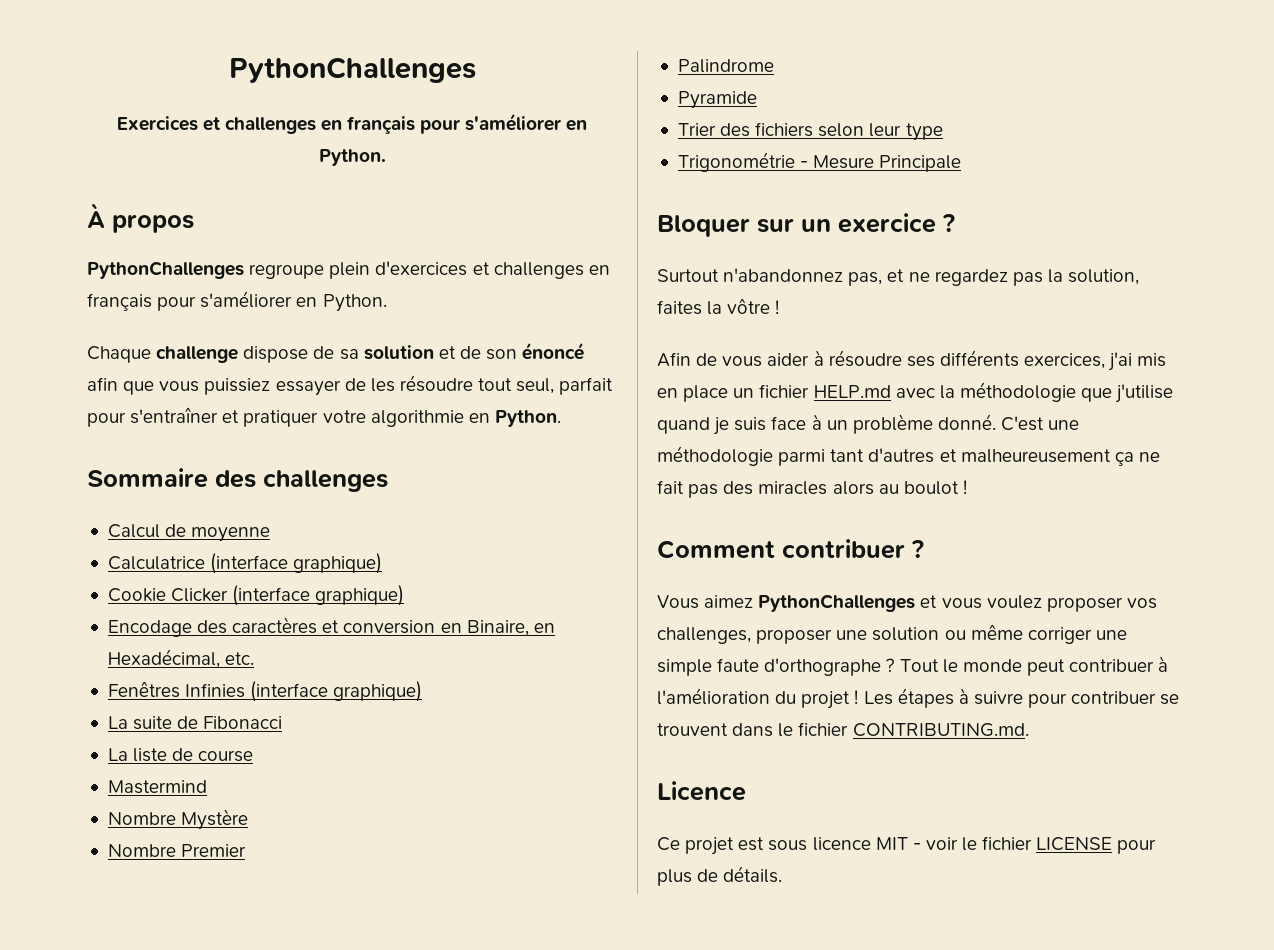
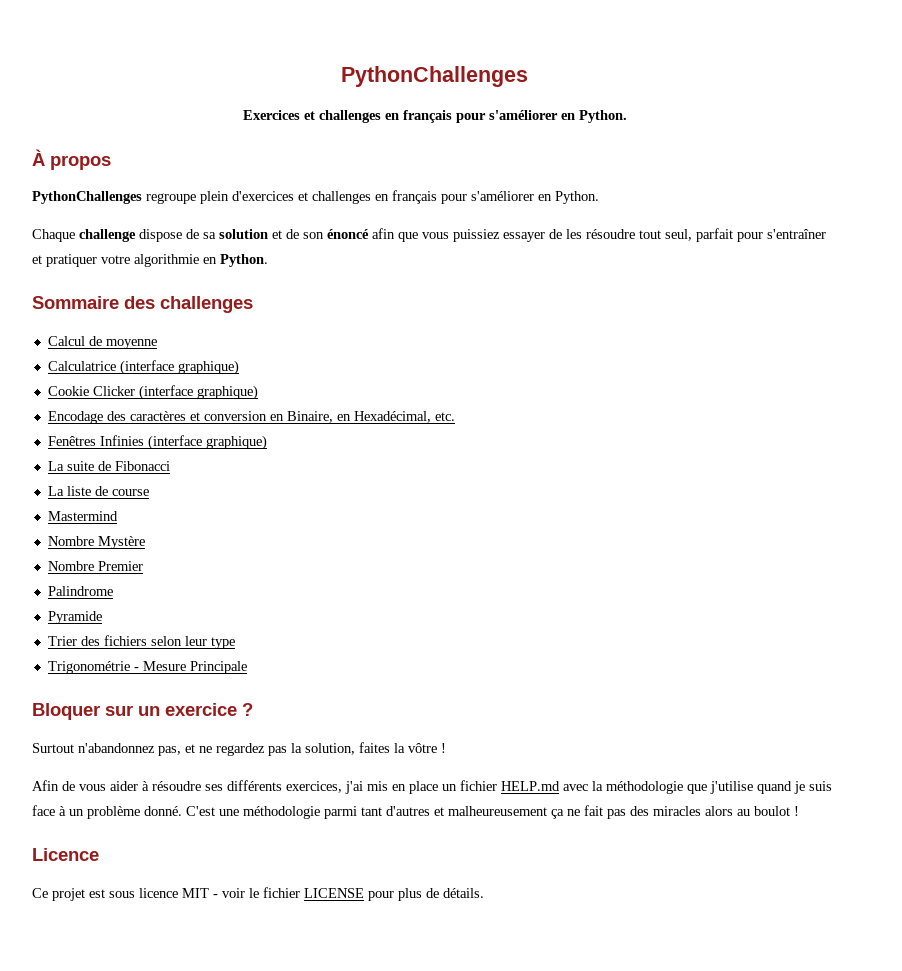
[657,539,924,559] [657,594,1157,612] [657,624,1127,644] [657,656,1169,676] [657,688,1180,709] [657,722,1029,737] // Comment contribuer ? // Vous aimez PythonChallenges et vous voulez proposer vos challenges, proposer une solution ou même corriger une simple faute d'orthographe ? Tout le monde peut contribuer à l'amélioration du projet ! Les étapes à suivre pour contribuer se trouvent dans le fichier CONTRIBUTING.md. -> (799, 811) none

